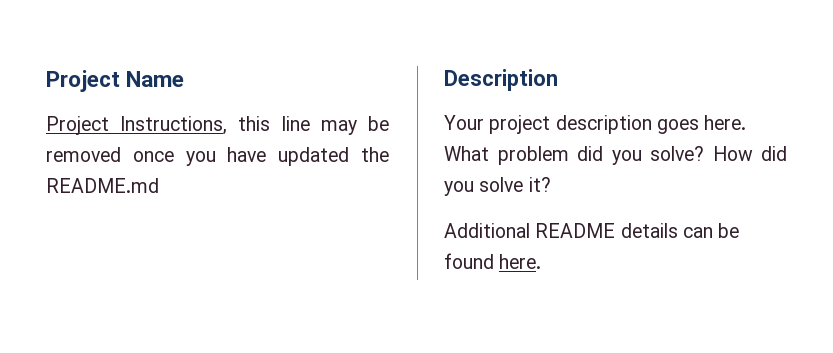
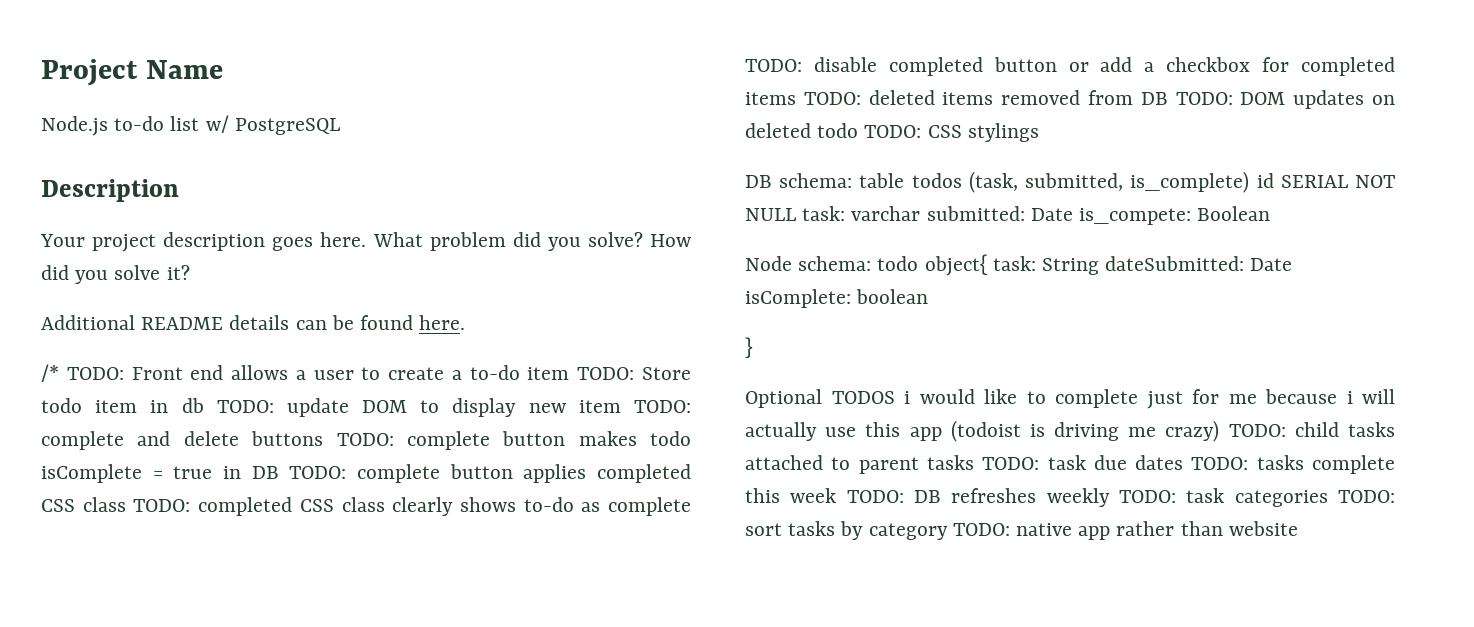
[46,116,389,135] [46,147,390,166] [46,178,159,193] Project Instructions, this line may be removed once you have updated the README.md -> [41,115,340,136] Node.js to-do list w/ PostgreSQL
(542, 261) none -> [41,364,691,382] [41,398,691,417] [41,431,691,450] [41,464,691,483] [41,497,691,516] [745,57,1395,76] [745,90,1395,109] [745,123,1039,142] [745,171,1395,193] [745,206,1271,225] [745,254,1293,276] [745,289,929,308] [745,337,753,358] [745,389,1395,409] [745,420,1395,442] [745,455,1395,474] [745,488,1395,507] [745,521,1298,540] // /* TODO: Front end allows a user to create a to-do item TODO: Store todo item in db TODO: update DOM to display new item TODO: complete and delete buttons TODO: complete button makes todo isComplete = true in DB TODO: complete button applies completed CSS class TODO: completed CSS class clearly shows to-do as complete TODO: disable completed button or add a checkbox for completed items TODO: deleted items removed from DB TODO: DOM updates on deleted todo TODO: CSS stylings // DB schema: table todos (task, submitted, is_complete) id SERIAL NOT NULL task: varchar submitted: Date is_compete: Boolean // Node schema: todo object{ task: String dateSubmitted: Date isComplete: boolean // } // Optional TODOS i would like to complete just for me because i will actually use this app (todoist is driving me crazy) TODO: child tasks attached to parent tasks TODO: task due dates TODO: tasks complete this week TODO: DB refreshes weekly TODO: task categories TODO: sort tasks by category TODO: native app rather than website

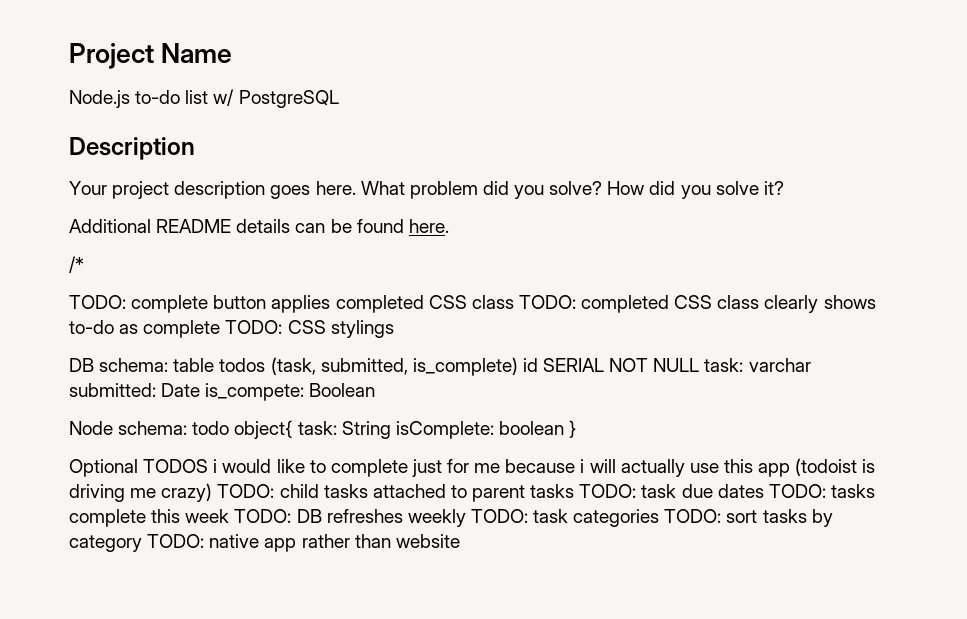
[66,365,691,380] [41,398,691,417] [41,431,691,450] [41,464,279,483] TODO: Front end allows a user to create a to-do item TODO: Store todo item in db TODO: update DOM to display new item TODO: complete and delete buttons TODO: complete button makes todo isComplete = true in DB -> (84, 264) //
[813,57,1395,76] [745,90,1395,109] [745,123,922,138] disable completed button or add a checkbox for completed items TODO: deleted items removed from DB TODO: DOM updates on deleted todo TODO: -> (283, 327) none
[1105,256,1293,271] dateSubmitted: Date -> (391, 430) none
(929, 296) // -> (564, 428) none

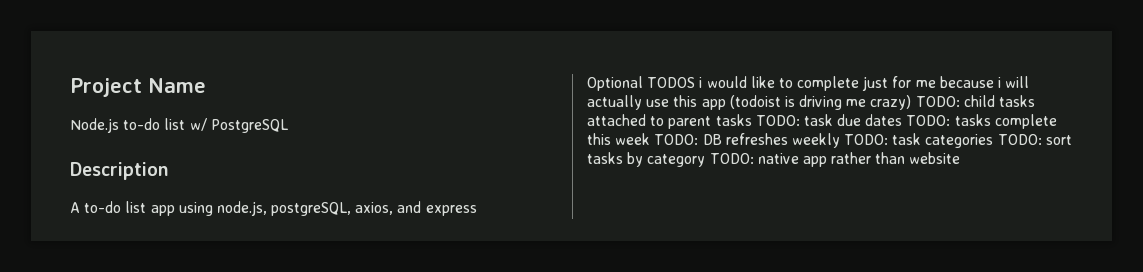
[69,181,784,199] [69,219,449,233] [69,256,84,273] [69,295,876,313] [69,320,394,338] [69,357,811,376] [69,383,376,401] [69,420,577,439] Your project description goes here. What problem did you solve? How did you solve it? // Additional README details can be found here. // /* // TODO: complete button applies completed CSS class TODO: completed CSS class clearly shows to-do as complete TODO: CSS stylings // DB schema: table todos (task, submitted, is_complete) id SERIAL NOT NULL task: varchar submitted: Date is_compete: Boolean // Node schema: todo object{ task: String isComplete: boolean } -> [70,201,477,216] A to-do list app using node.js, postgreSQL, axios, and express

